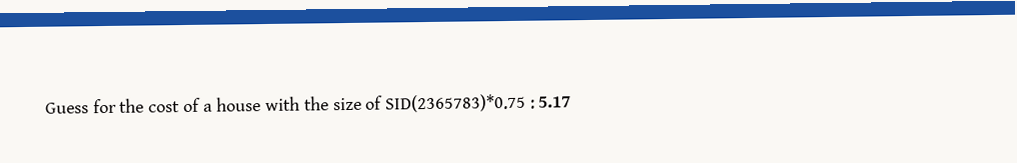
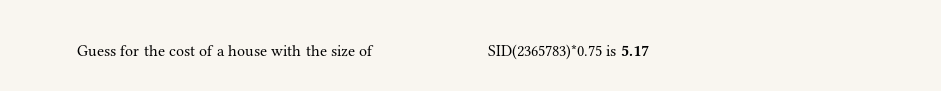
[529,99,535,109] : -> [606,45,617,56] is

